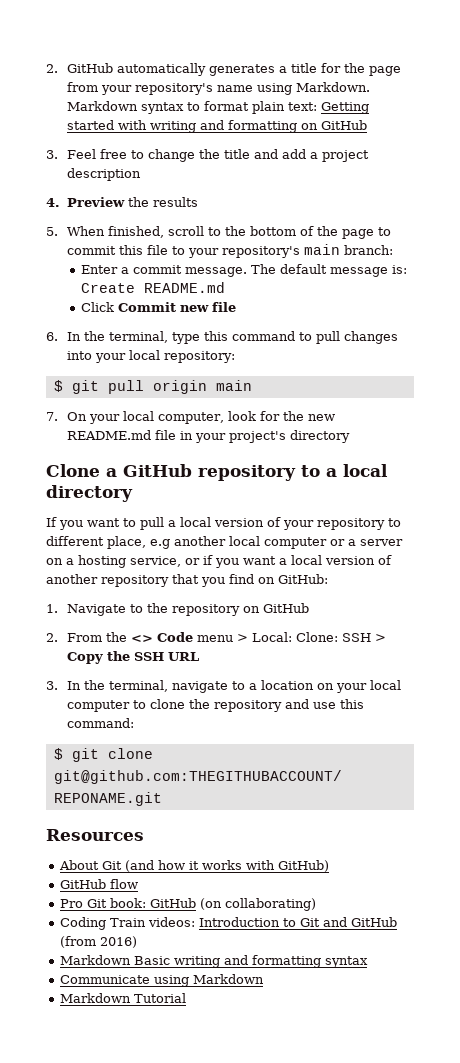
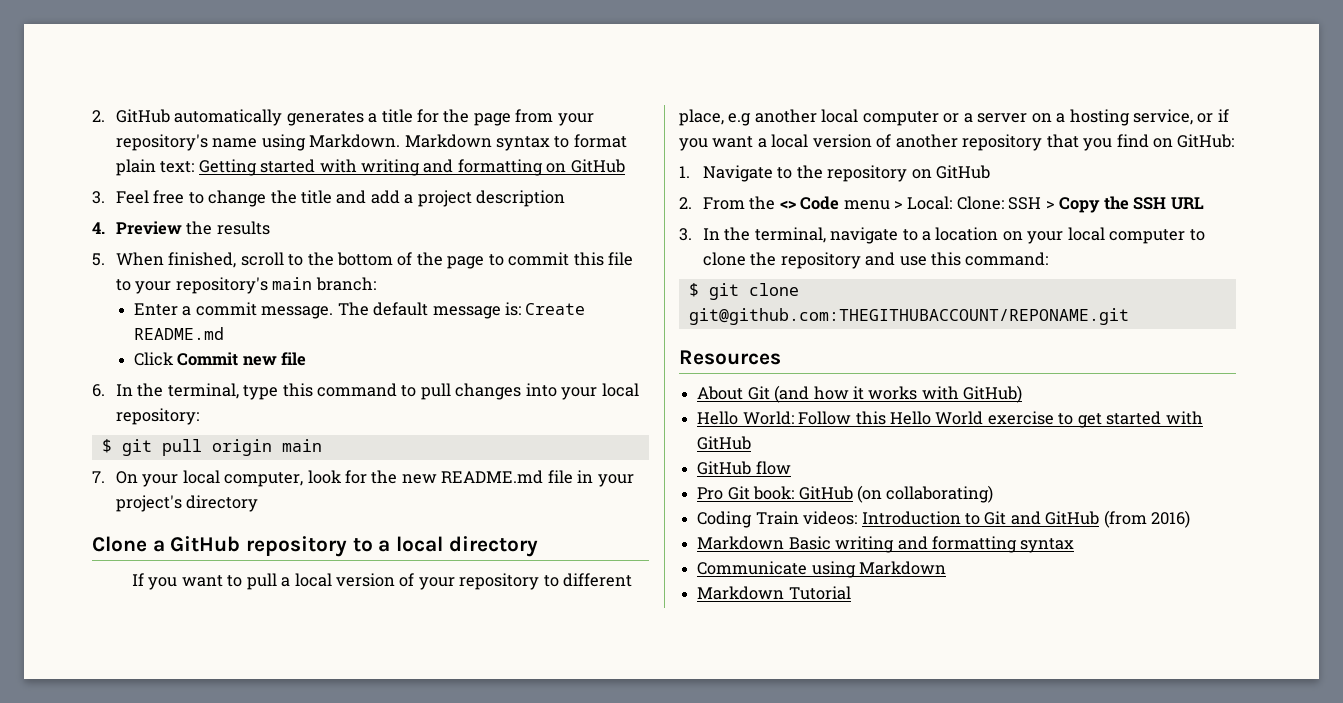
(330, 866) none -> [697,411,1203,428] [697,436,752,450] // Hello World: Follow this Hello World exercise to get started with GitHub

